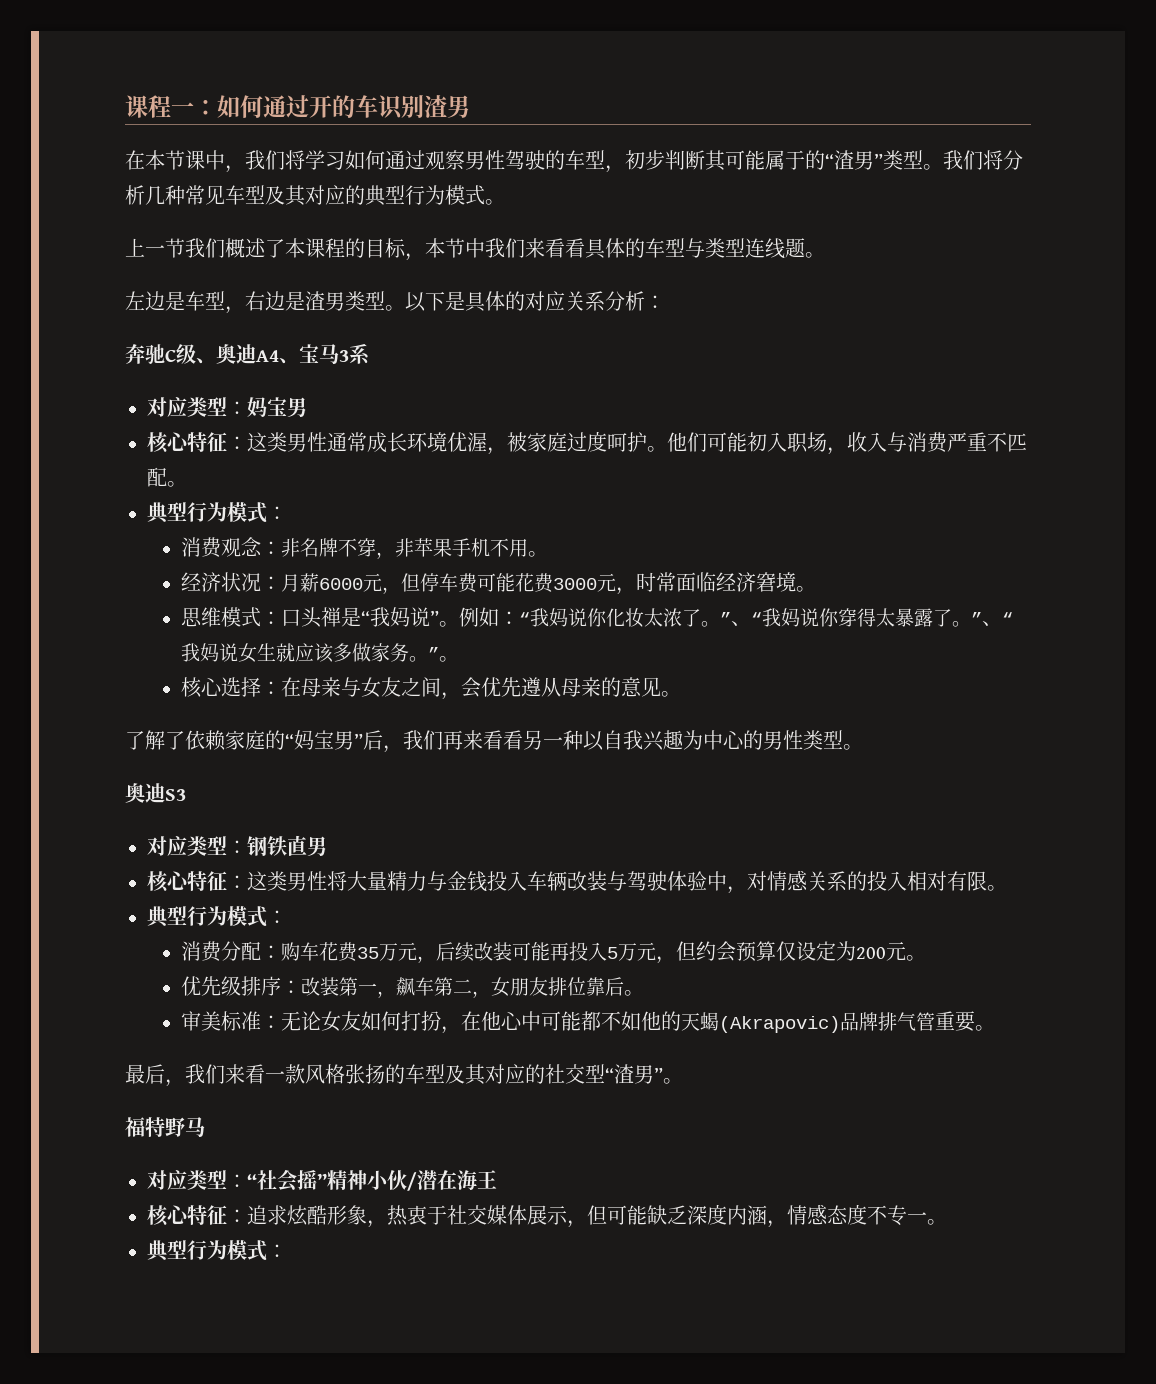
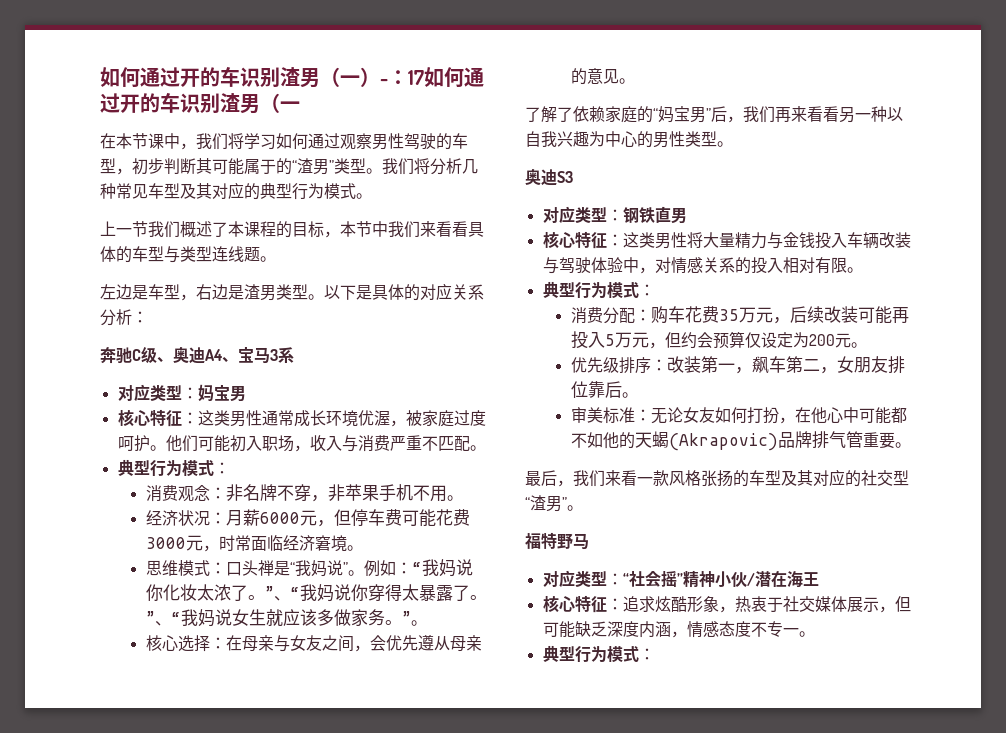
[125,95,470,120] 课程一：如何通过开的车识别渣男 -> [100,66,484,88] [100,92,300,114] 如何通过开的车识别渣男（一）-：17如何通过开的车识别渣男（一

